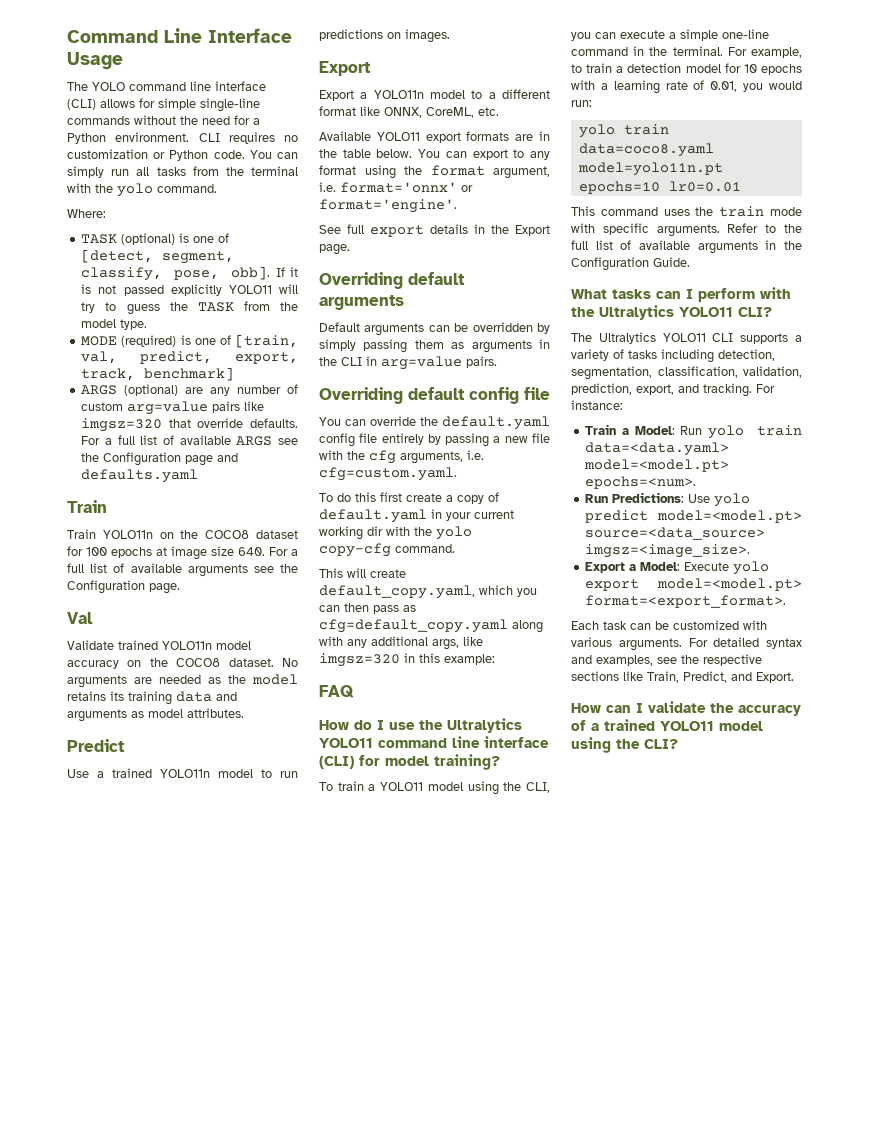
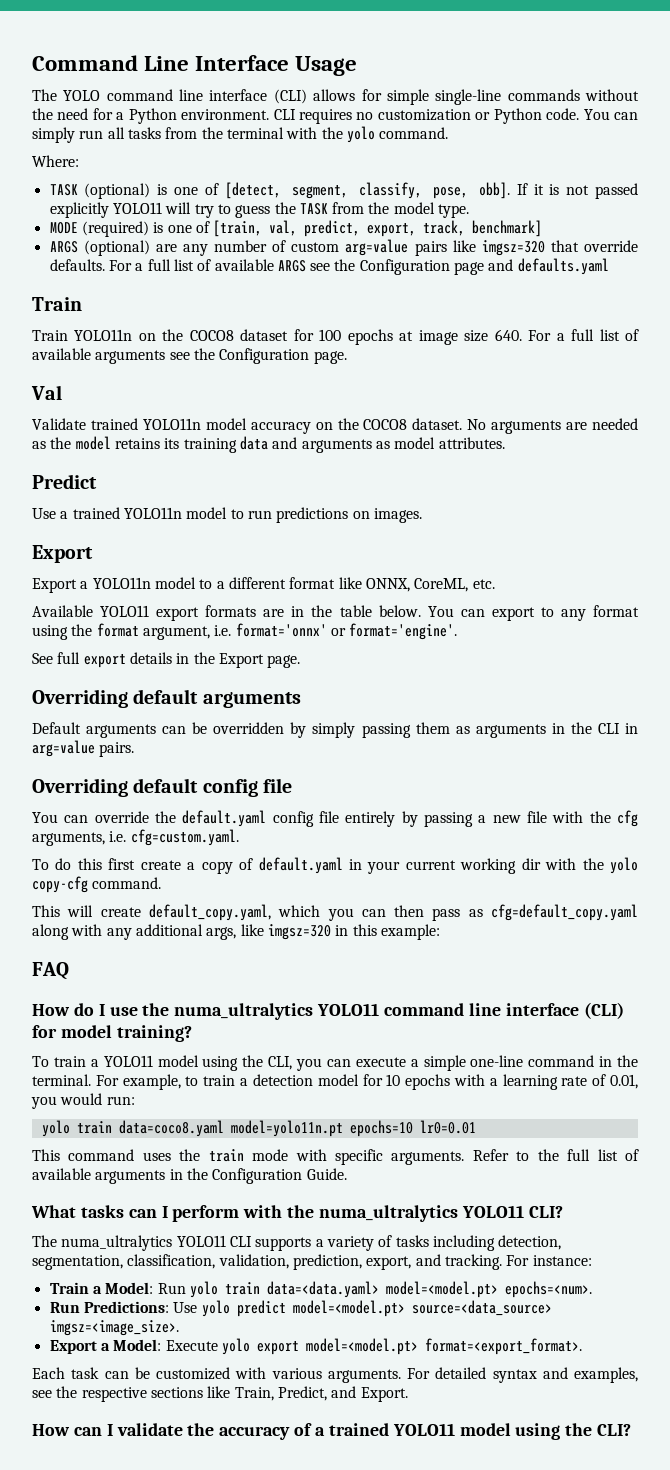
[447,718,522,733] Ultralytics -> [174,1003,314,1020] numa_ultralytics
[599,305,674,320] Ultralytics -> [319,1205,459,1222] numa_ultralytics
[598,332,656,344] Ultralytics -> [61,1235,173,1251] numa_ultralytics

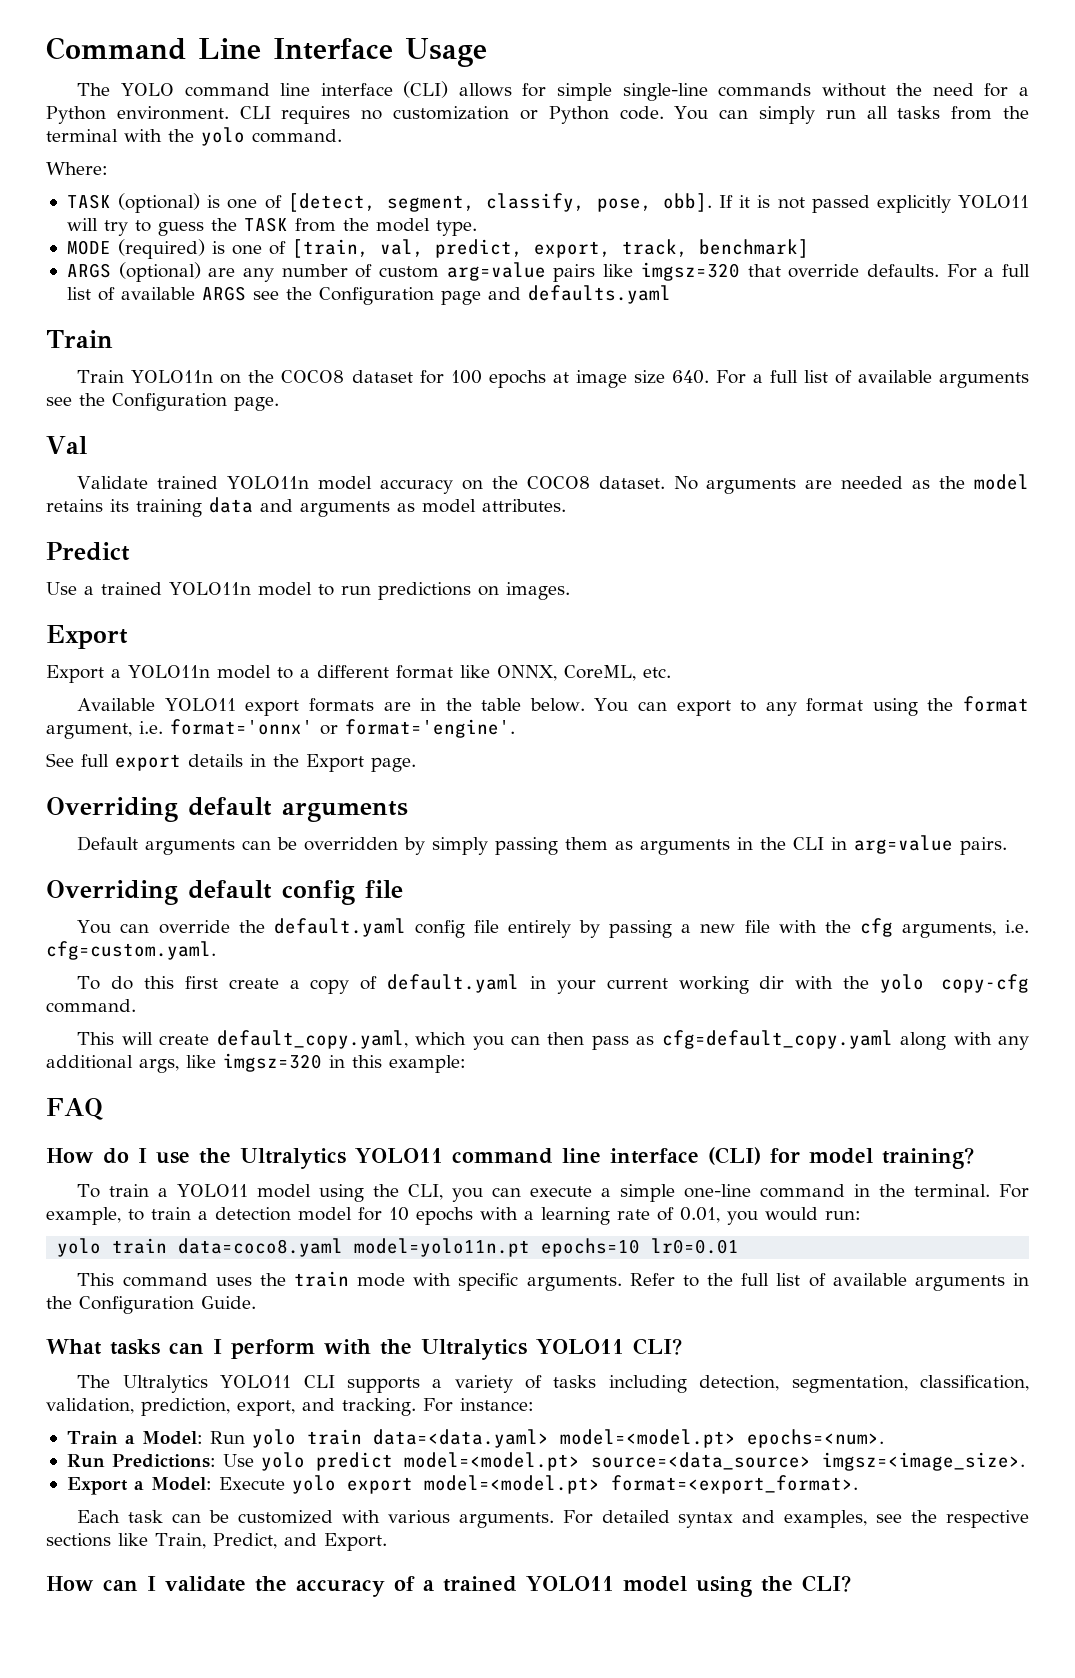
[174,1003,314,1020] numa_ultralytics -> [240,1148,346,1169] Ultralytics
[319,1205,459,1222] numa_ultralytics -> [421,1339,527,1360] Ultralytics
[61,1235,173,1251] numa_ultralytics -> [122,1375,208,1393] Ultralytics

